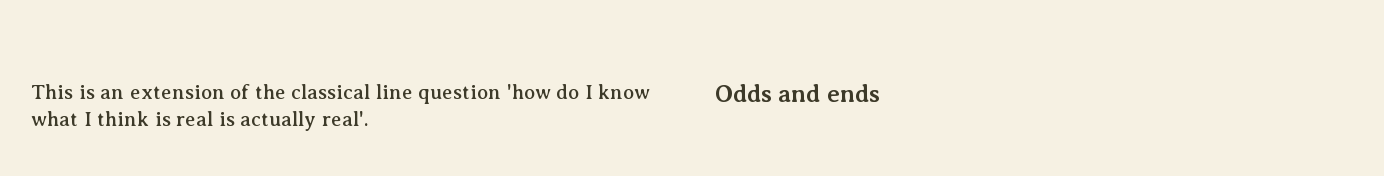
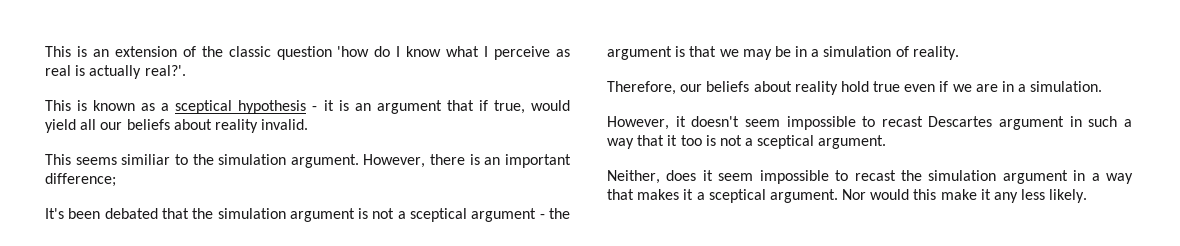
[291,84,413,99] classical line -> [228,46,271,57] classic
[97,111,171,126] think is -> [494,46,570,60] perceive as
[321,111,368,126] [715,84,880,102] real'. // Odds and ends -> [144,65,186,76] [45,100,570,114] [45,119,309,133] [45,154,571,168] [45,173,116,187] [45,208,571,222] [607,46,959,60] [607,81,1103,95] [607,116,1132,130] [607,135,887,149] [607,170,1133,184] [607,189,1088,203] real?'. // This is known as a sceptical hypothesis - it is an argument that if true, would yield all our beliefs about reality invalid. // This seems similiar to the simulation argument. However, there is an important difference; // It's been debated that the simulation argument is not a sceptical argument - the argument is that we may be in a simulation of reality. // Therefore, our beliefs about reality hold true even if we are in a simulation. // However, it doesn't seem impossible to recast Descartes argument in such a way that it too is not a sceptical argument. // Neither, does it seem impossible to recast the simulation argument in a way that makes it a sceptical argument. Nor would this make it any less likely.

